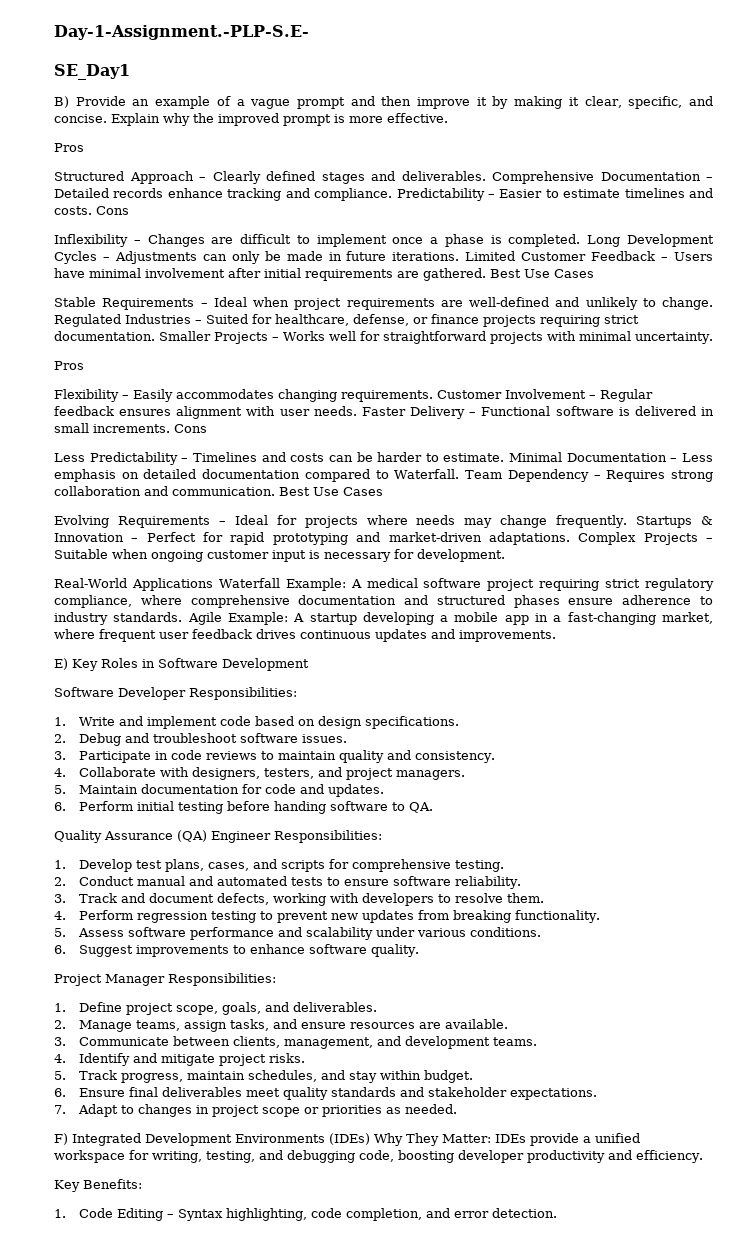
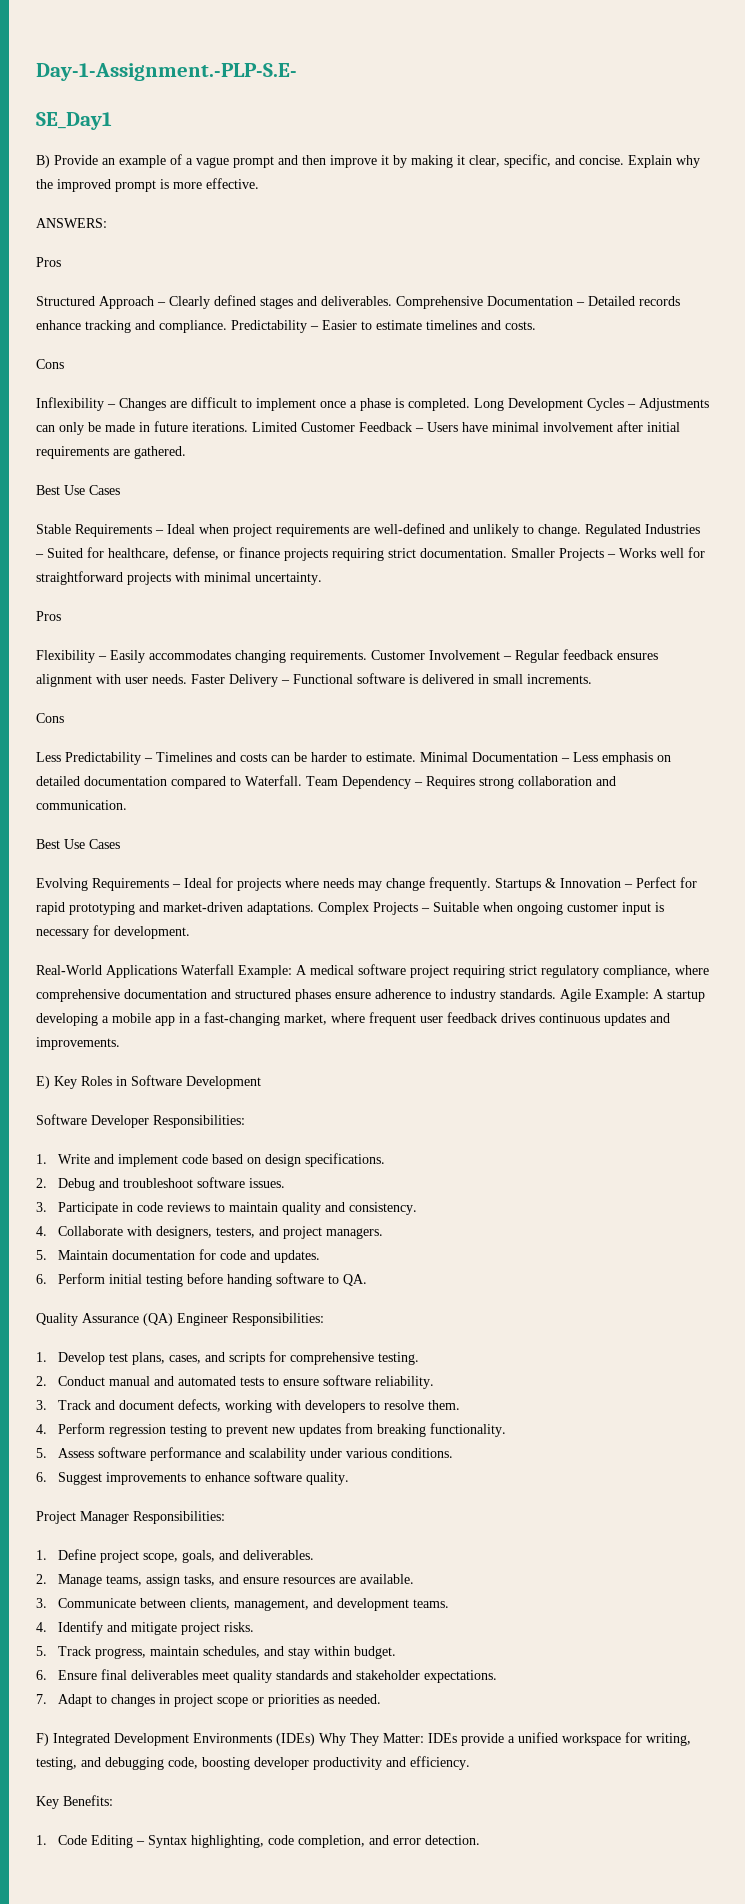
(448, 118) none -> [36,218,107,228] // ANSWERS:
(92, 210) none -> (536, 325) //
(486, 274) none -> (186, 452) //
(170, 428) none -> (592, 679) //
(275, 491) none -> (127, 805) //

